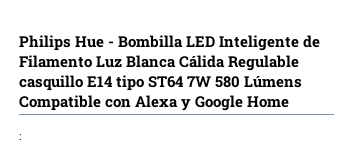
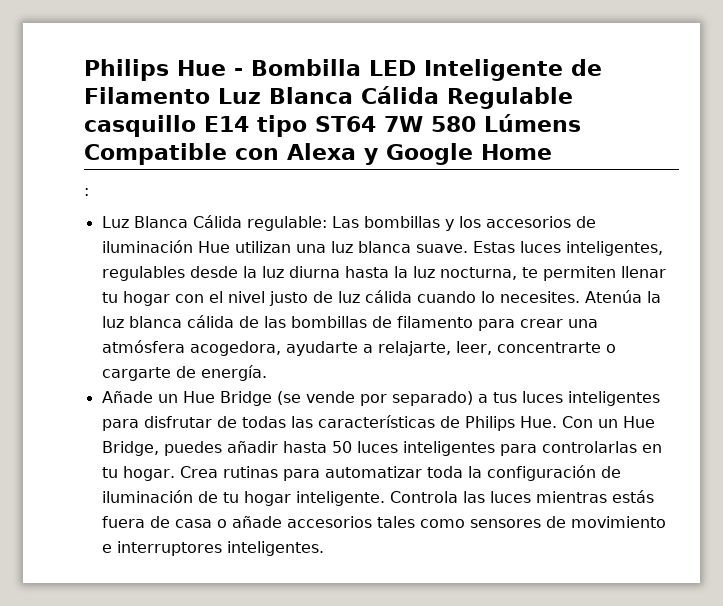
(21, 137) none -> [101,215,596,231] [101,240,663,256] [101,266,666,281] [101,290,661,306] [101,315,598,331] [101,340,616,356] [101,365,267,381] [101,391,660,406] [101,415,655,431] [101,441,662,456] [101,465,621,481] [101,490,654,506] [101,516,666,528] [101,541,324,556] // Luz Blanca Cálida regulable: Las bombillas y los accesorios de iluminación Hue utilizan una luz blanca suave. Estas luces inteligentes, regulables desde la luz diurna hasta la luz nocturna, te permiten llenar tu hogar con el nivel justo de luz cálida cuando lo necesites. Atenúa la luz blanca cálida de las bombillas de filamento para crear una atmósfera acogedora, ayudarte a relajarte, leer, concentrarte o cargarte de energía. // Añade un Hue Bridge (se vende por separado) a tus luces inteligentes para disfrutar de todas las características de Philips Hue. Con un Hue Bridge, puedes añadir hasta 50 luces inteligentes para controlarlas en tu hogar. Crea rutinas para automatizar toda la configuración de iluminación de tu hogar inteligente. Controla las luces mientras estás fuera de casa o añade accesorios tales como sensores de movimiento e interruptores inteligentes.

